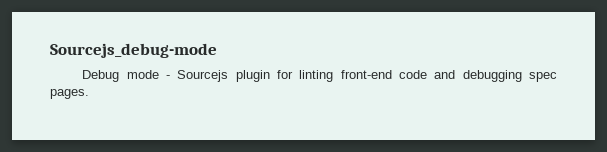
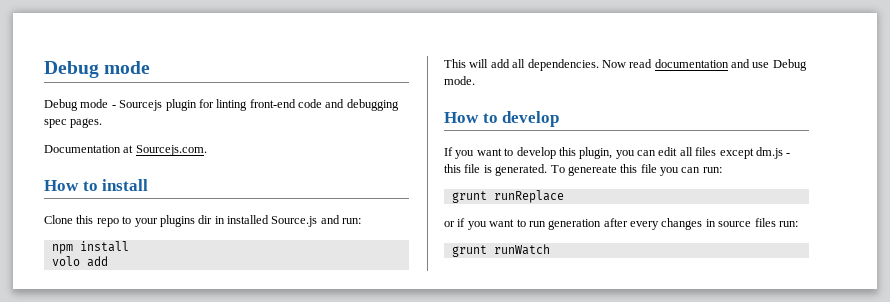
[50,43,217,58] Sourcejs_debug-mode -> [44,61,151,78] Debug mode
(89, 94) none -> [44,145,207,156] [44,179,149,191] [44,215,362,227] [51,241,129,254] [51,256,108,267] [444,59,807,71] [444,76,475,85] [444,111,560,127] [444,147,791,159] [444,164,722,176] [451,190,564,203] [444,218,798,230] [451,244,550,257] // Documentation at Sourcejs.com. // How to install // Clone this repo to your plugins dir in installed Source.js and run: // npm install // volo add // This will add all dependencies. Now read documentation and use Debug mode. // How to develop // If you want to develop this plugin, you can edit all files except dm.js - this file is generated. To genereate this file you can run: // grunt runReplace // or if you want to run generation after every changes in source files run: // grunt runWatch

